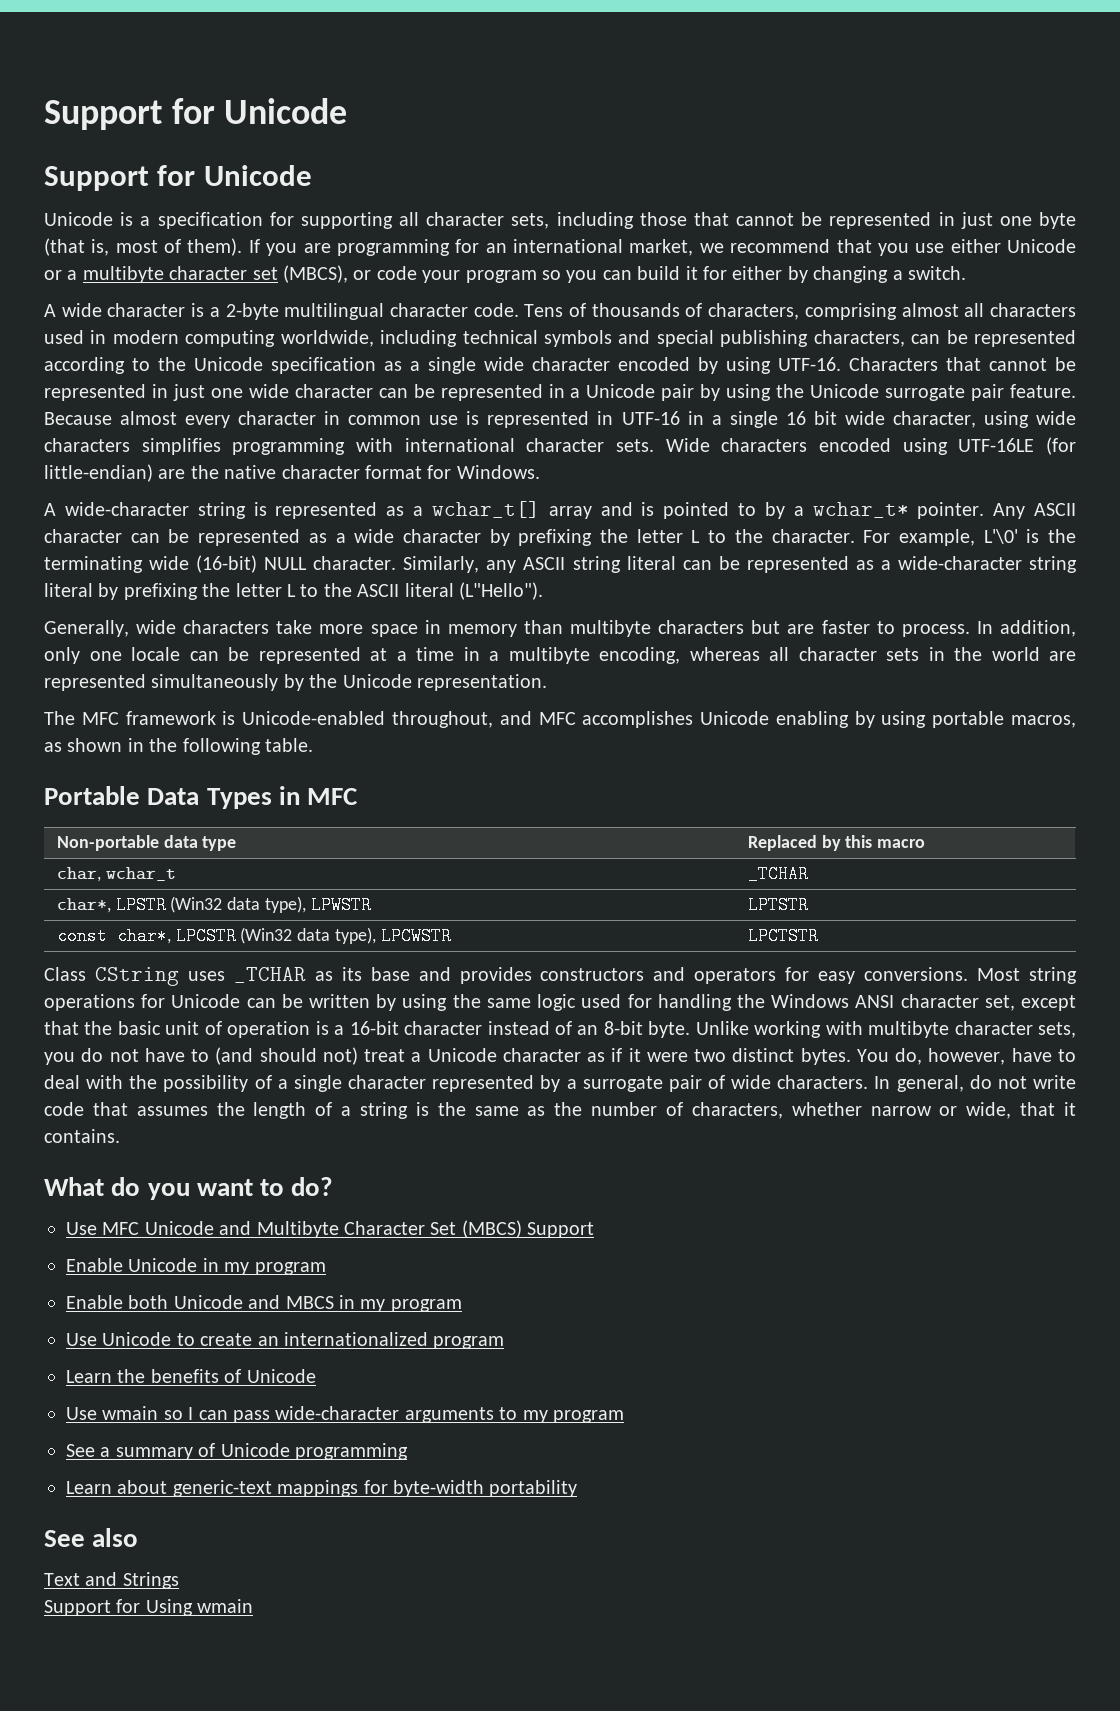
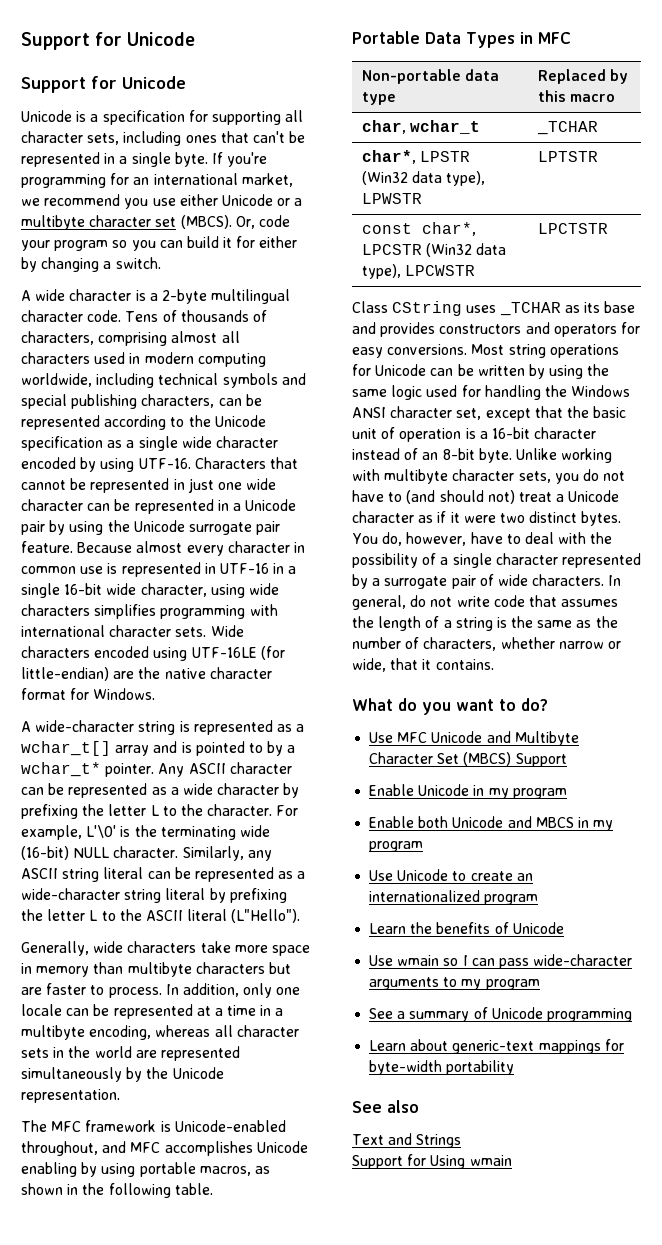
[639,212,1076,229] [44,238,331,256] those that cannot be represented in just one byte (that is, most of them). If you are -> [185,131,306,143] [21,152,268,167] ones that can't be represented in a single byte. If you're
[836,239,872,253] that -> (121, 200) none
[283,265,372,283] (MBCS), or -> [180,215,255,229] (MBCS). Or,
[785,411,837,425] 16 bit -> [64,583,103,595] 16-bit

